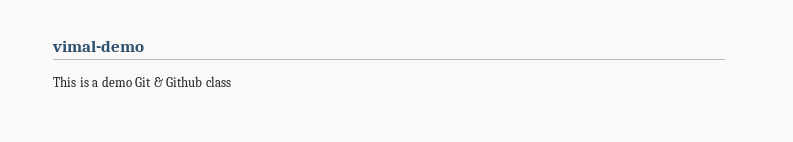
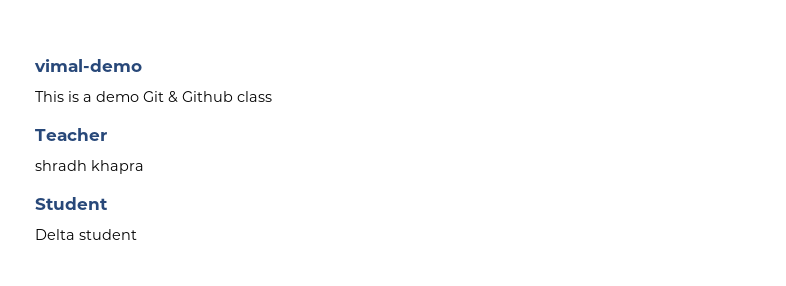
(231, 81) none -> [35,128,107,141] [35,160,144,174] [35,197,108,210] [35,229,137,240] // Teacher // shradh khapra // Student // Delta student

